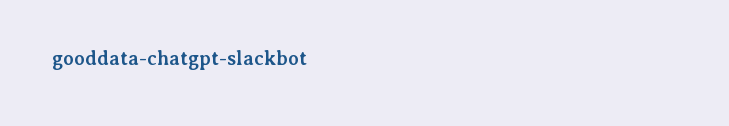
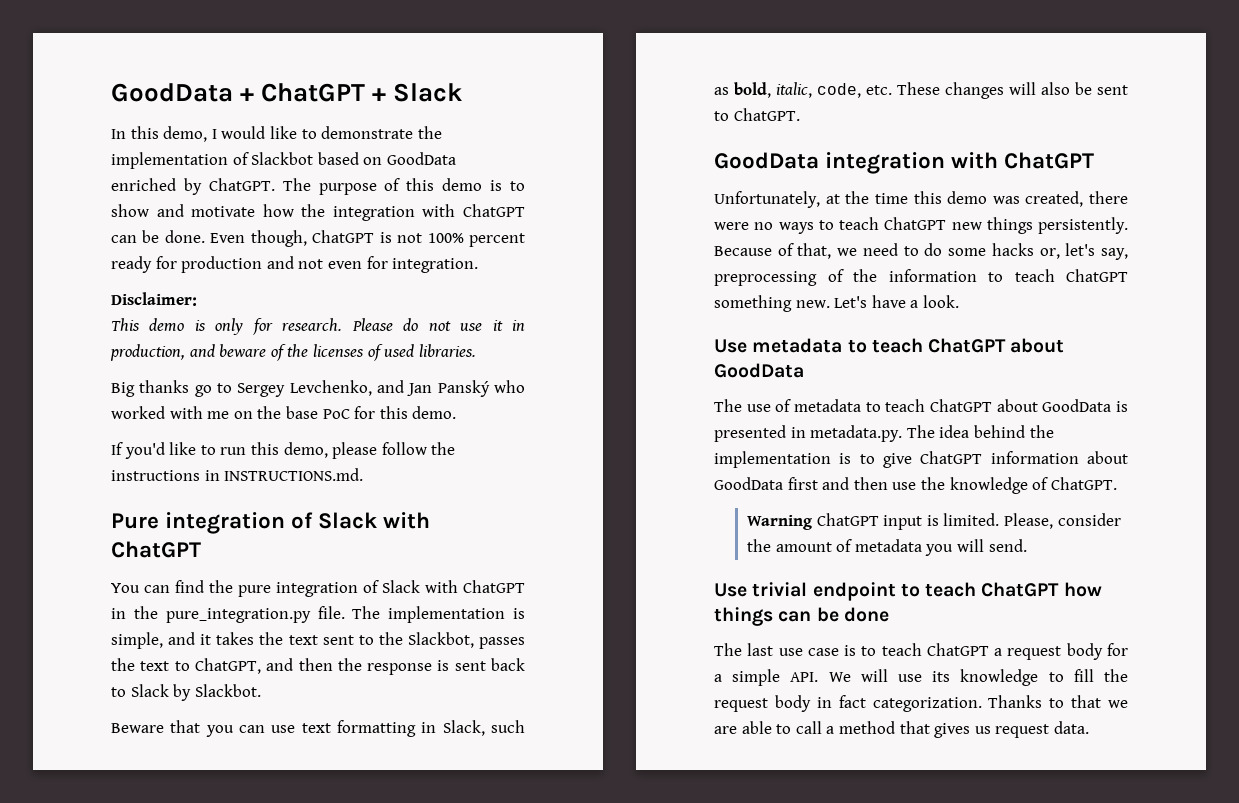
[52,50,307,70] gooddata-chatgpt-slackbot -> [111,83,463,102] [111,126,442,142] [111,152,456,169] [111,178,526,195] [111,204,525,221] [111,230,525,247] [111,256,479,273] [111,292,197,306] [111,318,525,335] [110,344,476,361] [111,380,525,397] [111,406,457,419] [111,442,456,459] [111,468,364,481] [111,512,431,534] [111,541,201,558] [111,580,525,597] [111,606,525,623] [111,632,525,649] [111,658,525,675] [111,684,261,701] [111,720,525,737] [714,82,1128,99] [714,108,800,121] [714,152,1095,174] [714,191,1128,208] [714,217,1128,234] [714,243,1128,260] [714,269,1128,286] [714,295,959,312] [714,338,1065,353] [714,363,804,378] [714,399,1128,412] [714,425,1054,442] [714,451,1128,468] [714,477,1117,494] [747,513,1121,530] [747,539,1027,556] [714,582,1102,601] [714,607,889,626] [714,643,1128,660] [714,669,1128,686] [714,695,1128,712] [714,721,1089,738] GoodData + ChatGPT + Slack // In this demo, I would like to demonstrate the implementation of Slackbot based on GoodData enriched by ChatGPT. The purpose of this demo is to show and motivate how the integration with ChatGPT can be done. Even though, ChatGPT is not 100% percent ready for production and not even for integration. // Disclaimer: // This demo is only for research. Please do not use it in production, and beware of the licenses of used libraries. // Big thanks go to Sergey Levchenko, and Jan Panský who worked with me on the base PoC for this demo. // If you'd like to run this demo, please follow the instructions in INSTRUCTIONS.md. // Pure integration of Slack with ChatGPT // You can find the pure integration of Slack with ChatGPT in the pure_integration.py file. The implementation is simple, and it takes the text sent to the Slackbot, passes the text to ChatGPT, and then the response is sent back to Slack by Slackbot. // Beware that you can use text formatting in Slack, such as bold, italic, code, etc. These changes will also be sent to ChatGPT. // GoodData integration with ChatGPT // Unfortunately, at the time this demo was created, there were no ways to teach ChatGPT new things persistently. Because of that, we need to do some hacks or, let's say, preprocessing of the information to teach ChatGPT something new. Let's have a look. // Use metadata to teach ChatGPT about GoodData // The use of metadata to teach ChatGPT about GoodData is presented in metadata.py. The idea behind the implementation is to give ChatGPT information about GoodData first and then use the knowledge of ChatGPT. // Warning ChatGPT input is limited. Please, consider the amount of metadata you will send. // Use trivial endpoint to teach ChatGPT how things can be done // The last use case is to teach ChatGPT a request body for a simple API. We will use its knowledge to fill the request body in fact categorization. Thanks to that we are able to call a method that gives us request data.

